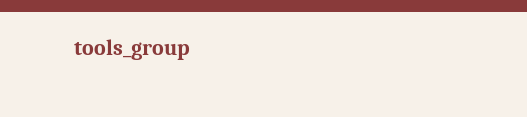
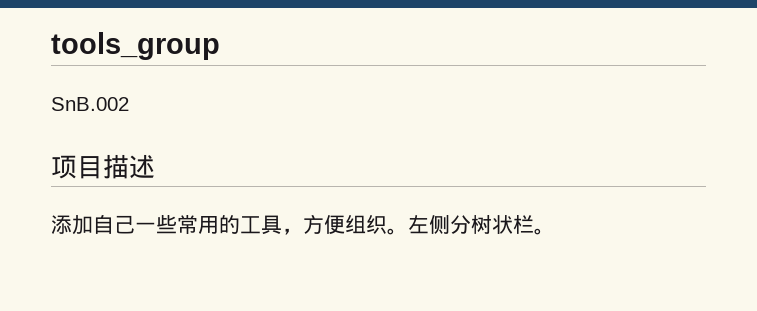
(190, 49) none -> [51,97,129,111] [51,154,155,179] [51,214,555,235] // SnB.002 // 项目描述 // 添加自己一些常用的工具，方便组织。左侧分树状栏。

